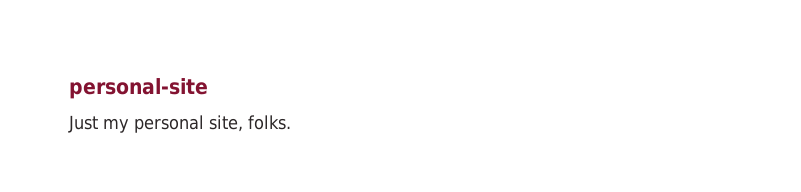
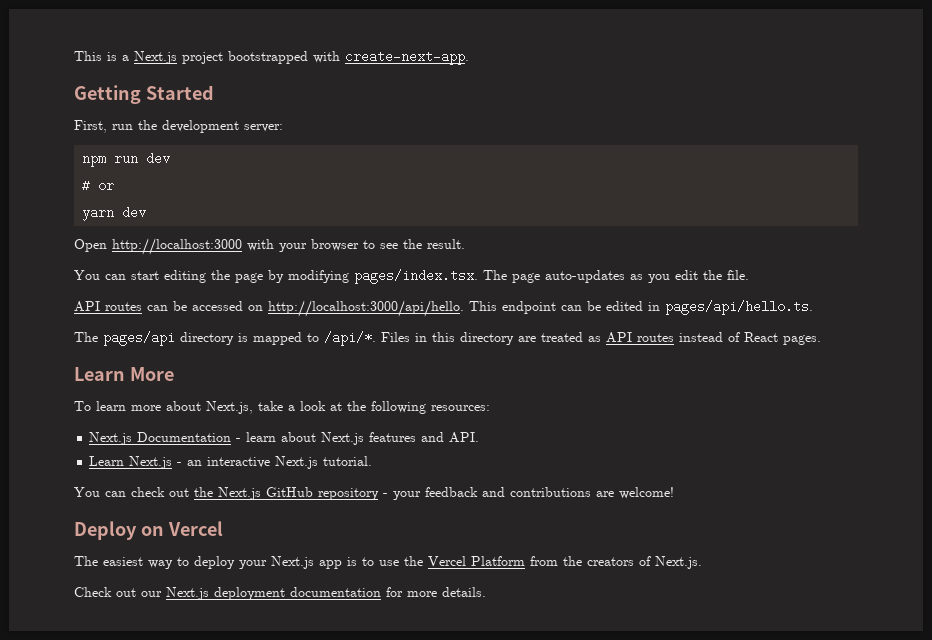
[69,78,208,99] [68,115,291,133] personal-site // Just my personal site, folks. -> [74,50,469,65] [74,85,214,104] [74,120,283,133] [82,152,171,167] [82,179,115,192] [82,206,147,221] [74,238,465,255] [74,269,749,284] [74,300,813,317] [74,331,821,346] [74,367,174,381] [74,401,490,414] [89,432,480,445] [89,456,373,469] [74,487,674,500] [74,521,223,540] [74,556,702,569] [74,587,486,600] This is a Next.js project bootstrapped with create-next-app. // Getting Started // First, run the development server: // npm run dev // # or // yarn dev // Open http://localhost:3000 with your browser to see the result. // You can start editing the page by modifying pages/index.tsx. The page auto-updates as you edit the file. // API routes can be accessed on http://localhost:3000/api/hello. This endpoint can be edited in pages/api/hello.ts. // The pages/api directory is mapped to /api/*. Files in this directory are treated as API routes instead of React pages. // Learn More // To learn more about Next.js, take a look at the following resources: // Next.js Documentation - learn about Next.js features and API. // Learn Next.js - an interactive Next.js tutorial. // You can check out the Next.js GitHub repository - your feedback and contributions are welcome! // Deploy on Vercel // The easiest way to deploy your Next.js app is to use the Vercel Platform from the creators of Next.js. // Check out our Next.js deployment documentation for more details.

